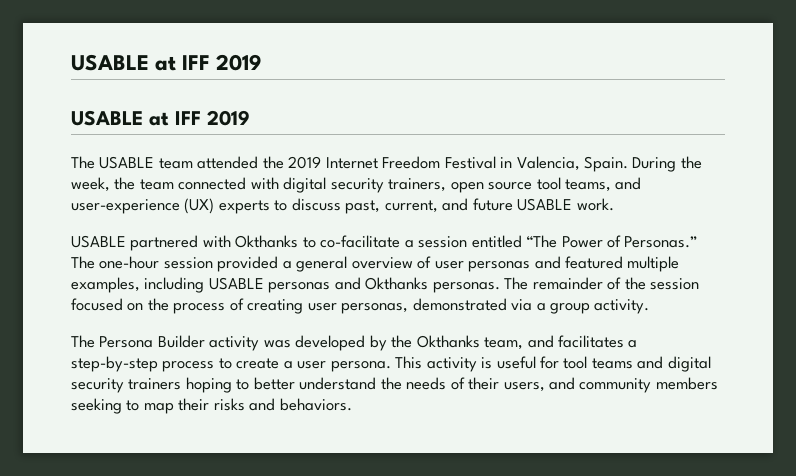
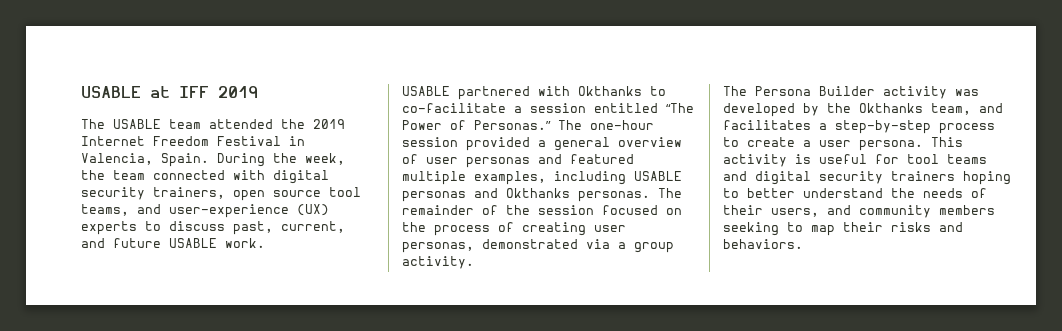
[71,54,263,71] [71,110,250,126] USABLE at IFF 2019 // USABLE at IFF 2019 -> [81,86,258,98] USABLE at IFF 2019

